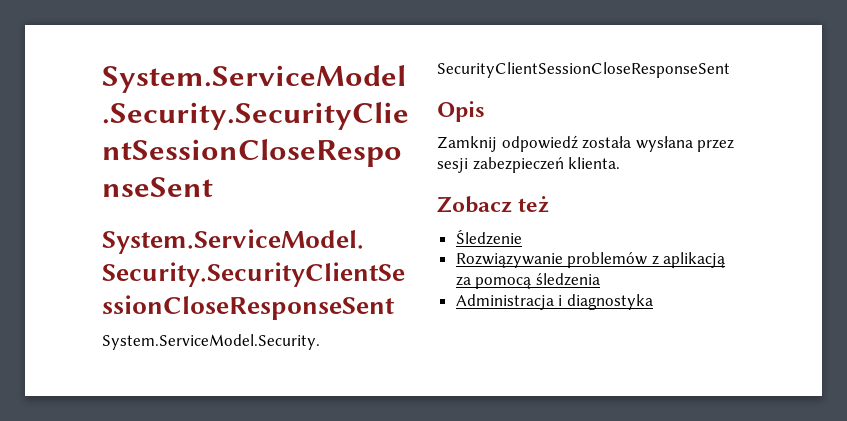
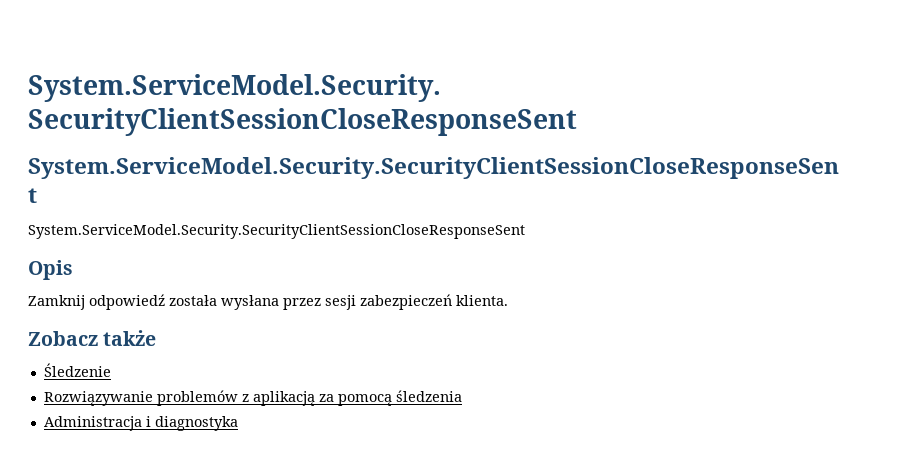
[518,196,550,213] też -> [103,330,157,346] także

